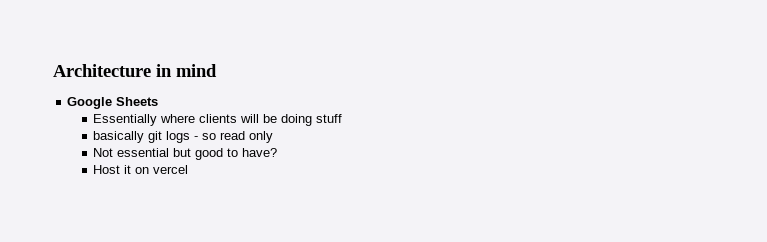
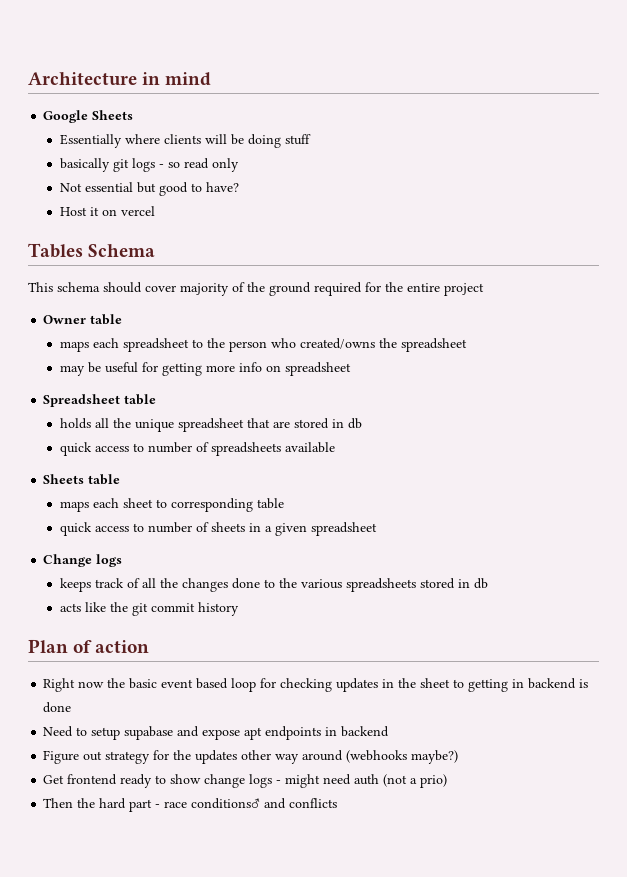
(189, 169) none -> [28,243,156,258] [28,282,484,296] [43,314,123,325] [59,338,467,352] [59,362,351,376] [43,394,157,407] [59,418,362,432] [59,442,335,456] [43,474,121,485] [59,498,284,512] [59,522,377,536] [43,554,123,567] [59,578,488,592] [59,602,239,616] [28,639,150,653] [43,678,589,692] [43,702,72,713] [43,726,390,740] [43,750,459,764] [43,774,448,788] [43,798,338,812] // Tables Schema // This schema should cover majority of the ground required for the entire project // Owner table // maps each spreadsheet to the person who created/owns the spreadsheet // may be useful for getting more info on spreadsheet // Spreadsheet table // holds all the unique spreadsheet that are stored in db // quick access to number of spreadsheets available // Sheets table // maps each sheet to corresponding table // quick access to number of sheets in a given spreadsheet // Change logs // keeps track of all the changes done to the various spreadsheets stored in db // acts like the git commit history // Plan of action // Right now the basic event based loop for checking updates in the sheet to getting in backend is done // Need to setup supabase and expose apt endpoints in backend // Figure out strategy for the updates other way around (webhooks maybe?) // Get frontend ready to show change logs - might need auth (not a prio) // Then the hard part - race conditions♂ and conflicts

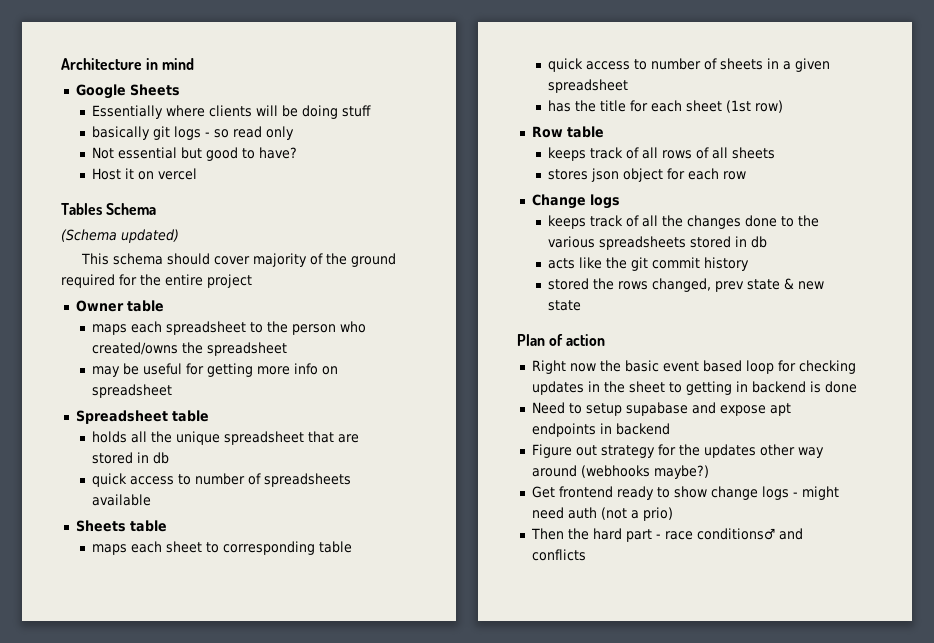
(156, 250) none -> [61,229,179,243] // (Schema updated)
(377, 529) none -> [547,100,783,113] [531,126,604,138] [547,147,775,161] [547,168,746,182] // has the title for each sheet (1st row) // Row table // keeps track of all rows of all sheets // stores json object for each row
(239, 609) none -> [547,278,824,292] [547,300,581,311] // stored the rows changed, prev state & new state

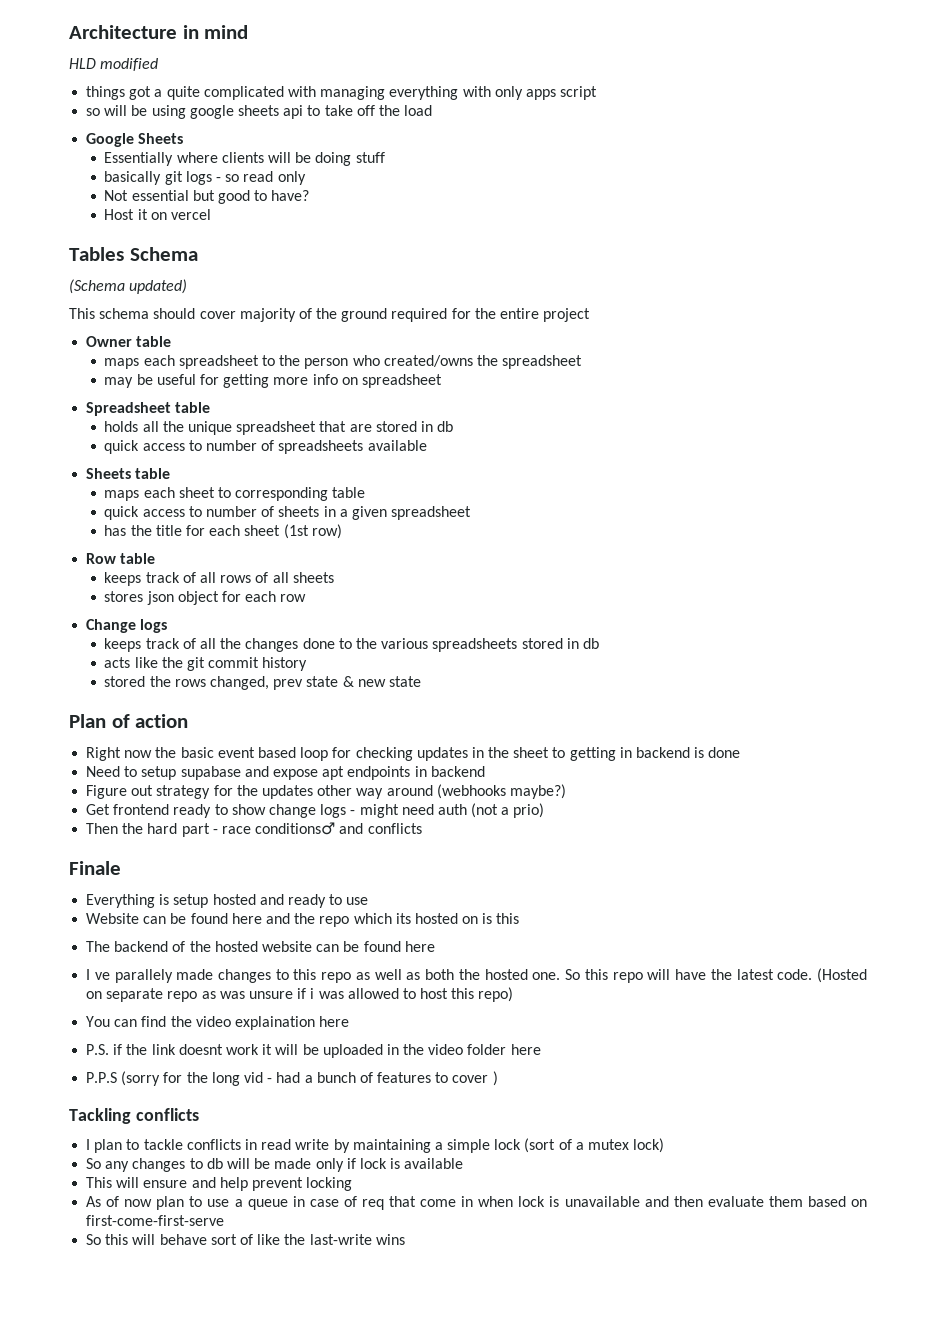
(195, 64) none -> [69,58,159,71] [86,86,598,100] [86,105,433,119] // HLD modified // things got a quite complicated with managing everything with only apps script // so will be using google sheets api to take off the load
(586, 555) none -> [69,861,121,875] [86,894,369,908] [86,913,520,927] [86,941,435,952] [86,968,867,983] [86,987,514,1002] [86,1016,350,1030] [86,1044,541,1058] [86,1071,498,1086] [69,1108,199,1124] [86,1138,665,1153] [86,1158,464,1172] [86,1177,353,1191] [86,1196,867,1210] [86,1215,225,1226] [86,1234,405,1245] // Finale // Everything is setup hosted and ready to use // Website can be found here and the repo which its hosted on is this // The backend of the hosted website can be found here // I ve parallely made changes to this repo as well as both the hosted one. So this repo will have the latest code. (Hosted on separate repo as was unsure if i was allowed to host this repo) // You can find the video explaination here // P.S. if the link doesnt work it will be uploaded in the video folder here // P.P.S (sorry for the long vid - had a bunch of features to cover ) // Tackling conflicts // I plan to tackle conflicts in read write by maintaining a simple lock (sort of a mutex lock) // So any changes to db will be made only if lock is available // This will ensure and help prevent locking // As of now plan to use a queue in case of req that come in when lock is unavailable and then evaluate them based on first-come-first-serve // So this will behave sort of like the last-write wins

